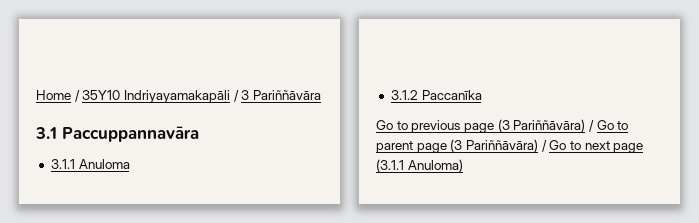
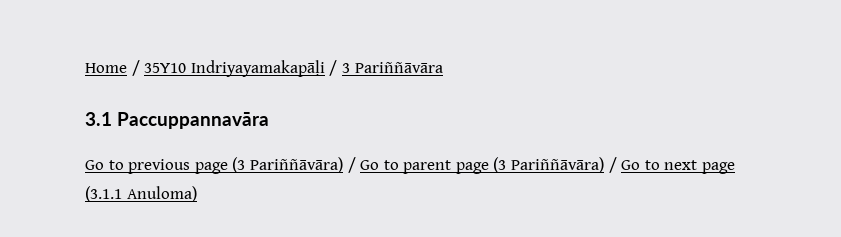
[50,159,130,169] [390,90,482,100] // 3.1.1 Anuloma // 3.1.2 Paccanīka -> (269, 120) none

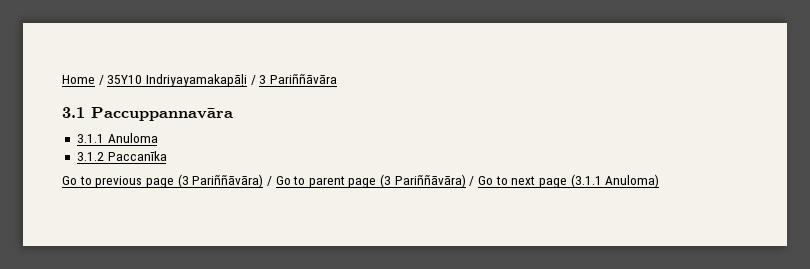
(269, 120) none -> [76,133,158,143] [76,151,167,161] // 3.1.1 Anuloma // 3.1.2 Paccanīka

